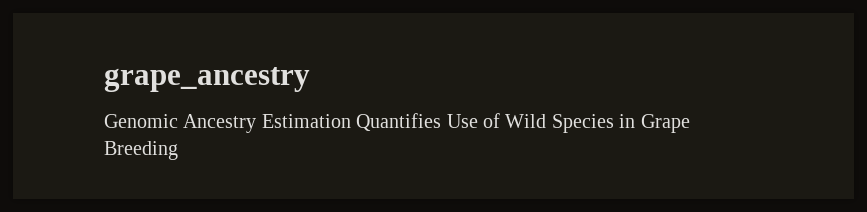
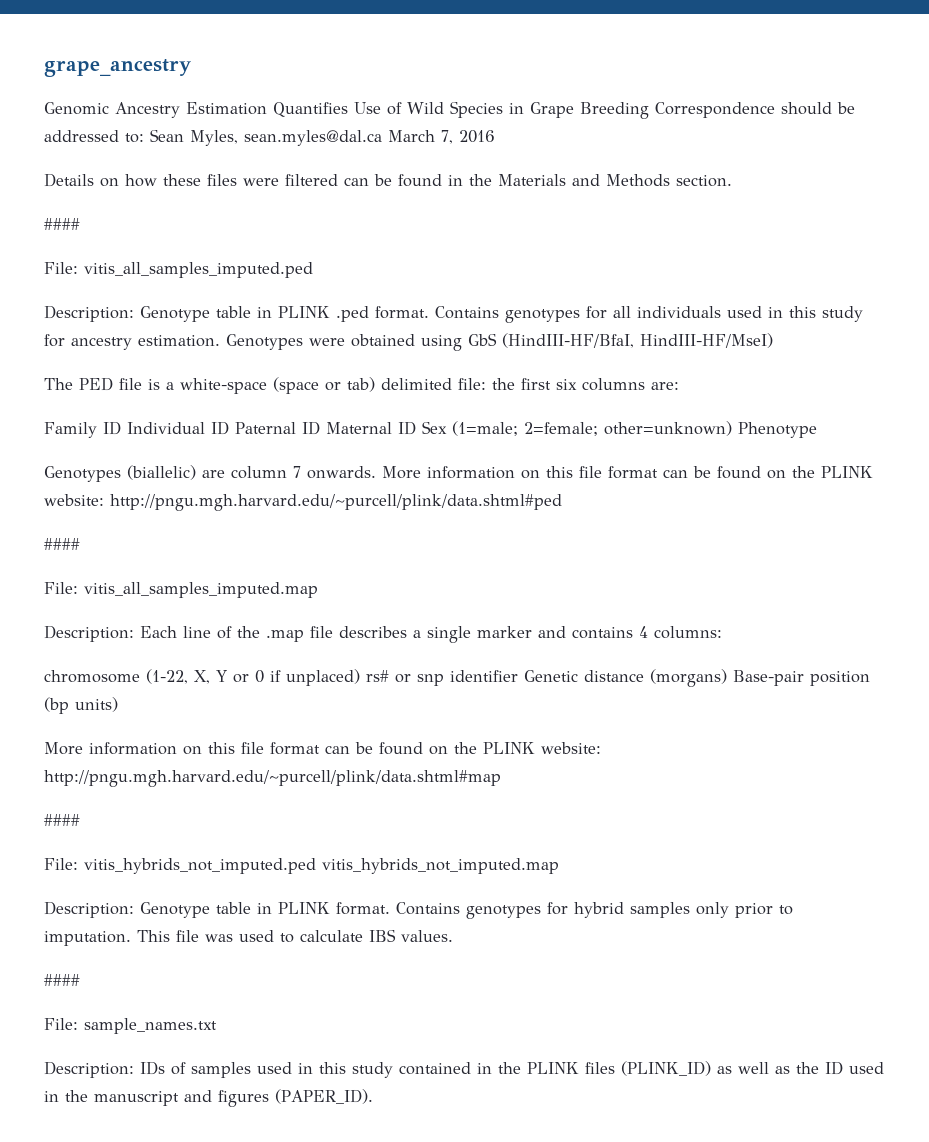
(178, 150) none -> [655,102,855,118] [44,129,495,146] [44,173,732,187] [44,218,80,230] [44,262,313,278] [44,305,863,323] [44,333,773,351] [44,377,679,394] [44,421,817,438] [44,465,873,482] [44,494,562,511] [44,538,80,550] [44,582,318,598] [44,625,722,643] [44,669,870,687] [44,697,118,714] [44,742,601,755] [44,770,501,787] [44,814,80,826] [44,858,559,874] [44,901,793,919] [44,929,453,946] [44,974,80,986] [44,1018,217,1034] [44,1061,884,1078] [44,1089,373,1107] Correspondence should be addressed to: Sean Myles, sean.myles@dal.ca March 7, 2016 // Details on how these files were filtered can be found in the Materials and Methods section. // #### // File: vitis_all_samples_imputed.ped // Description: Genotype table in PLINK .ped format. Contains genotypes for all individuals used in this study for ancestry estimation. Genotypes were obtained using GbS (HindIII-HF/BfaI, HindIII-HF/MseI) // The PED file is a white-space (space or tab) delimited file: the first six columns are: // Family ID Individual ID Paternal ID Maternal ID Sex (1=male; 2=female; other=unknown) Phenotype // Genotypes (biallelic) are column 7 onwards. More information on this file format can be found on the PLINK website: http://pngu.mgh.harvard.edu/~purcell/plink/data.shtml#ped // #### // File: vitis_all_samples_imputed.map // Description: Each line of the .map file describes a single marker and contains 4 columns: // chromosome (1-22, X, Y or 0 if unplaced) rs# or snp identifier Genetic distance (morgans) Base-pair position (bp units) // More information on this file format can be found on the PLINK website: http://pngu.mgh.harvard.edu/~purcell/plink/data.shtml#map // #### // File: vitis_hybrids_not_imputed.ped vitis_hybrids_not_imputed.map // Description: Genotype table in PLINK format. Contains genotypes for hybrid samples only prior to imputation. This file was used to calculate IBS values. // #### // File: sample_names.txt // Description: IDs of samples used in this study contained in the PLINK files (PLINK_ID) as well as the ID used in the manuscript and figures (PAPER_ID).

